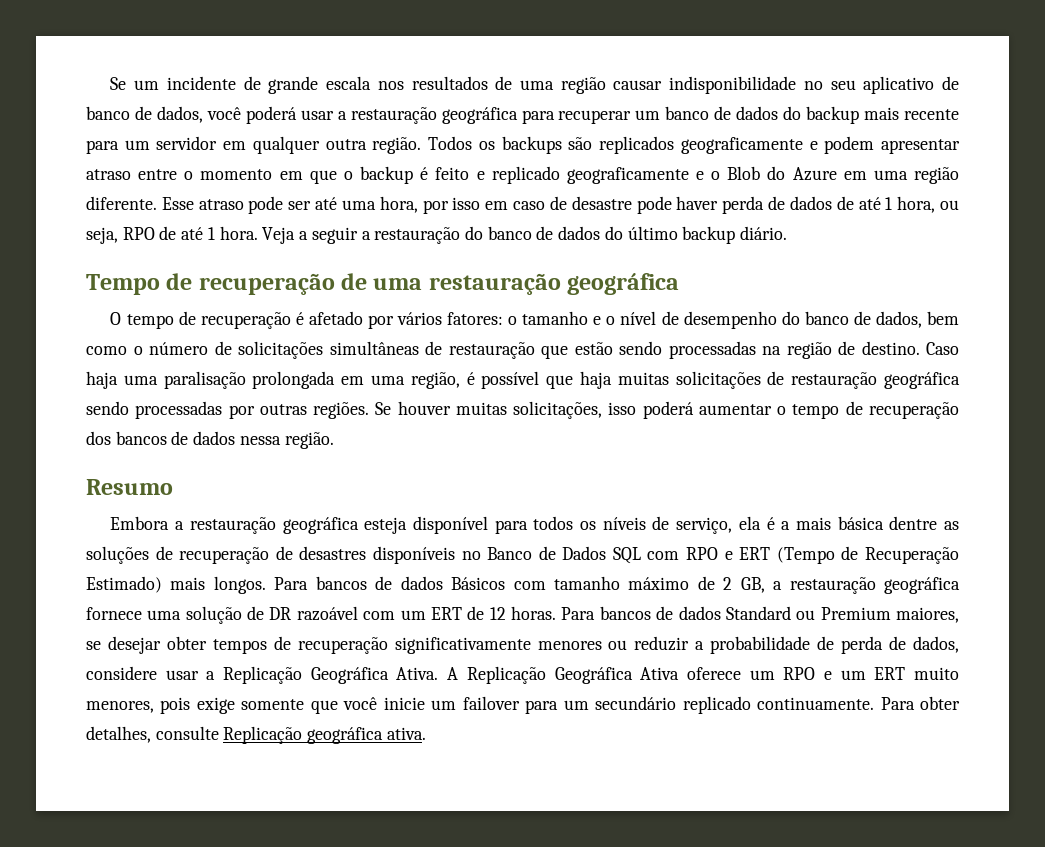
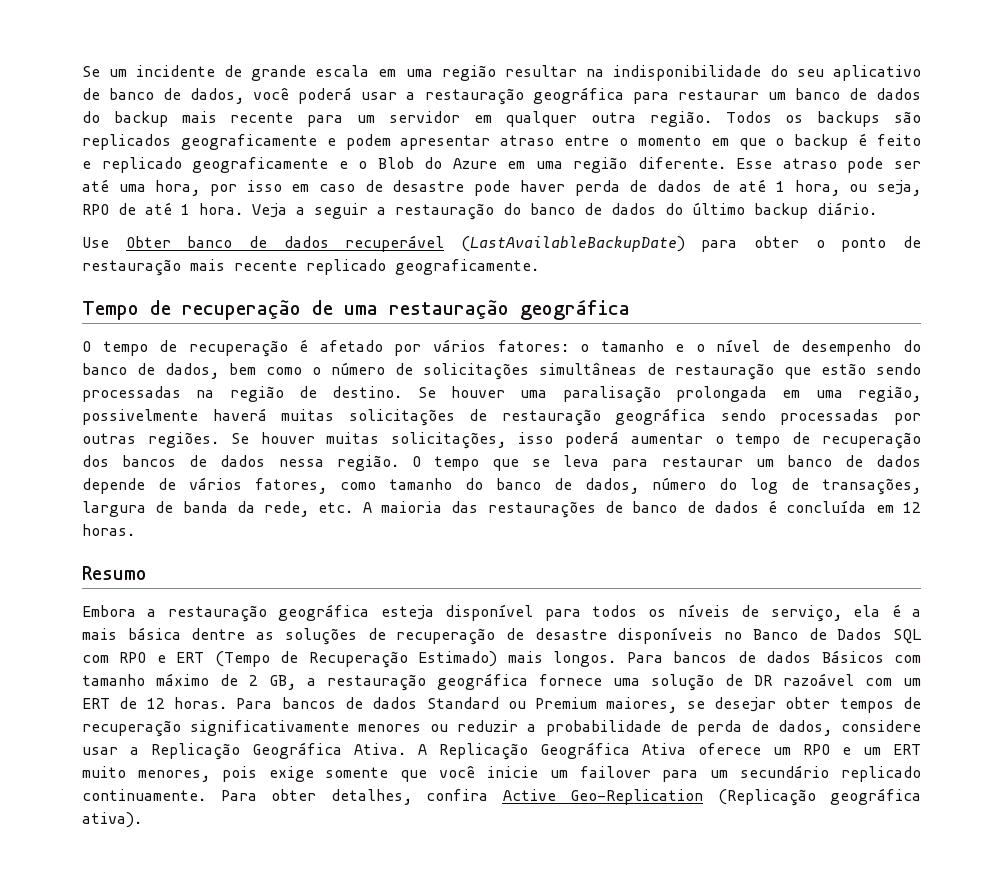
[377,76,823,94] nos resultados de uma região causar indisponibilidade no -> [378,65,788,81] em uma região resultar na indisponibilidade do
[558,110,632,124] recuperar -> [677,89,759,100] restaurar
(788, 233) none -> [82,235,921,252] [82,259,539,276] // Use Obter banco de dados recuperável (LastAvailableBackupDate) para obter o ponto de restauração mais recente replicado geograficamente.
[926,342,959,355] [86,371,118,389] Caso haja -> [417,386,505,398] Se houver
[466,371,613,389] é possível que haja -> [82,408,267,425] possivelmente haverá
(334, 440) none -> [411,455,921,471] [82,477,921,495] [82,500,921,518] [82,524,135,536] O tempo que se leva para restaurar um banco de dados depende de vários fatores, como tamanho do banco de dados, número do log de transações, largura de banda da rede, etc. A maioria das restaurações de banco de dados é concluída em 12 horas.
[299,546,367,560] desastres -> [534,628,607,640] desastre
[155,726,426,744] consulte Replicação geográfica ativa. -> [426,788,921,806] [82,812,142,828] confira Active Geo-Replication (Replicação geográfica ativa).

